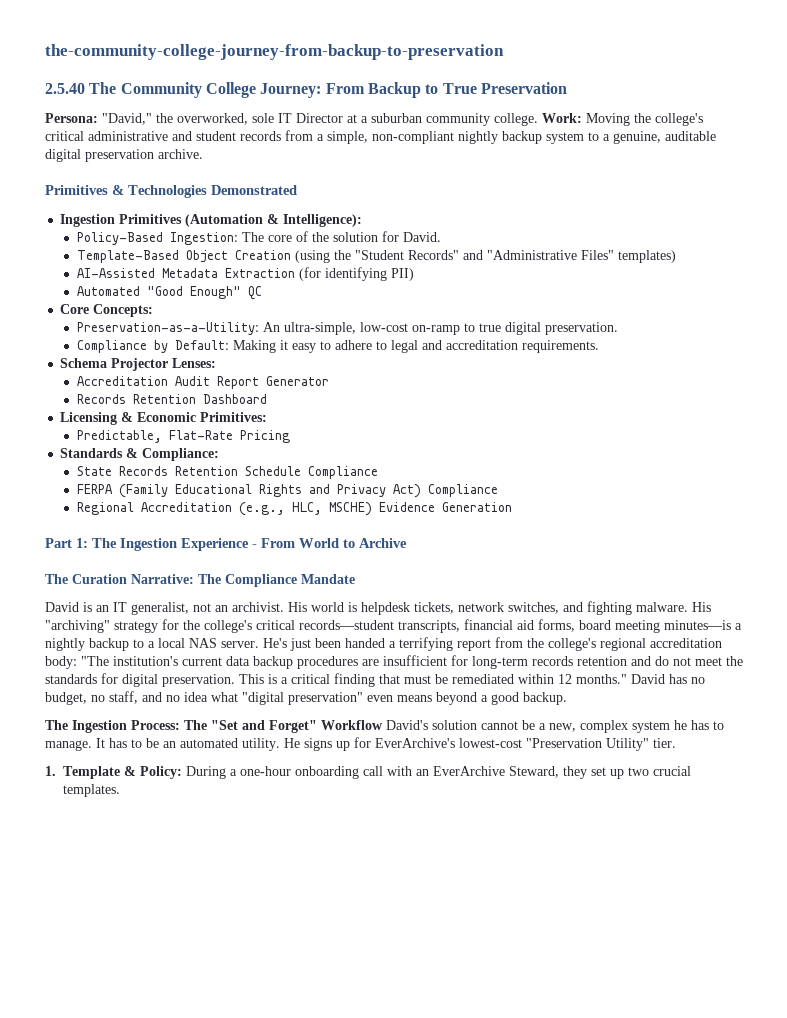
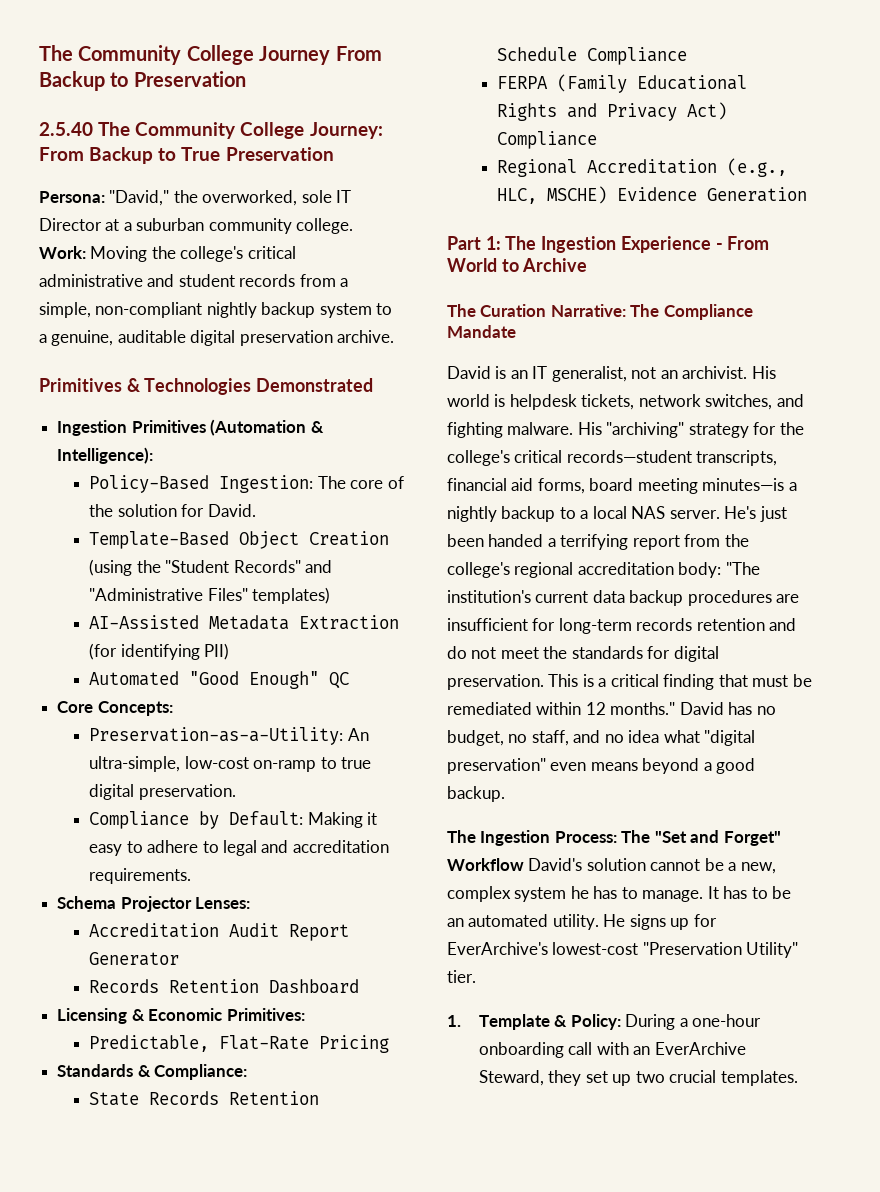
[45,44,504,60] the-community-college-journey-from-backup-to-preservation -> [39,45,382,65] [39,71,246,91] The Community College Journey From Backup to Preservation

